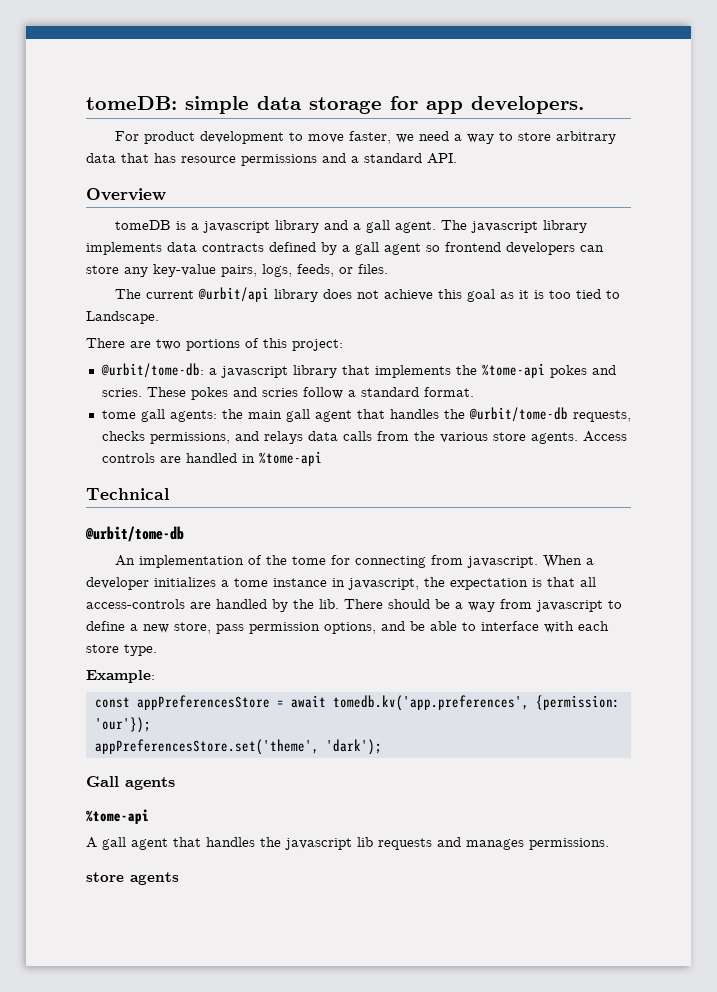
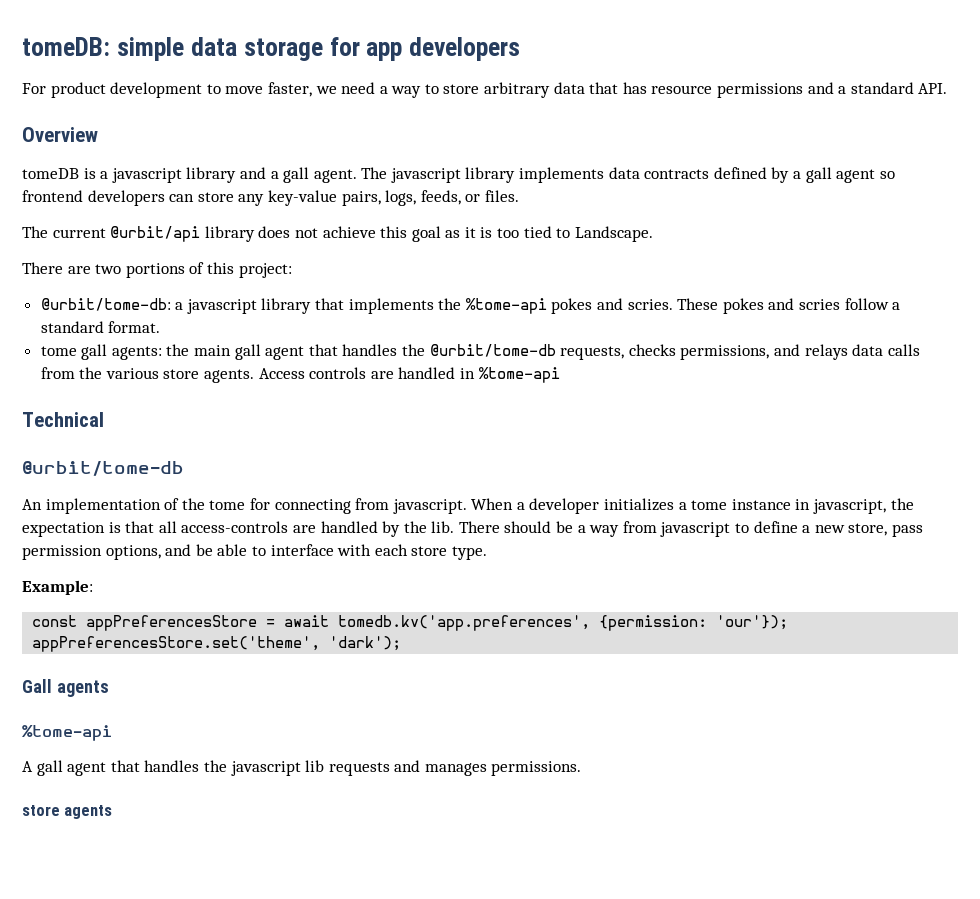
[471,96,584,114] developers. -> [409,37,521,61] developers

